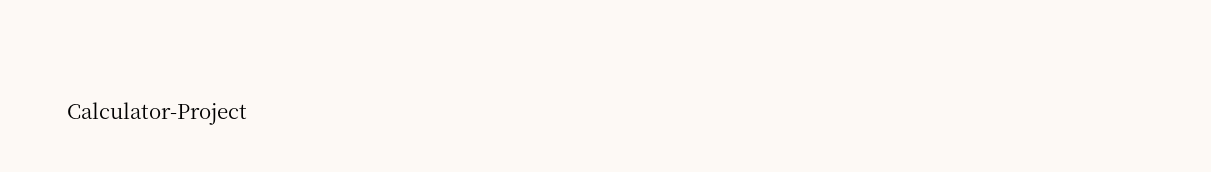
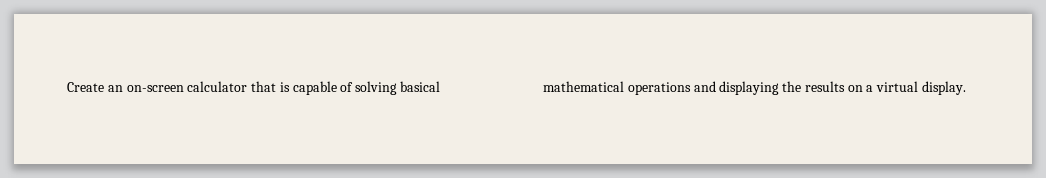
[67,102,247,125] Calculator-Project -> [67,81,967,95] Create an on-screen calculator that is capable of solving basical mathematical operations and displaying the results on a virtual display.

